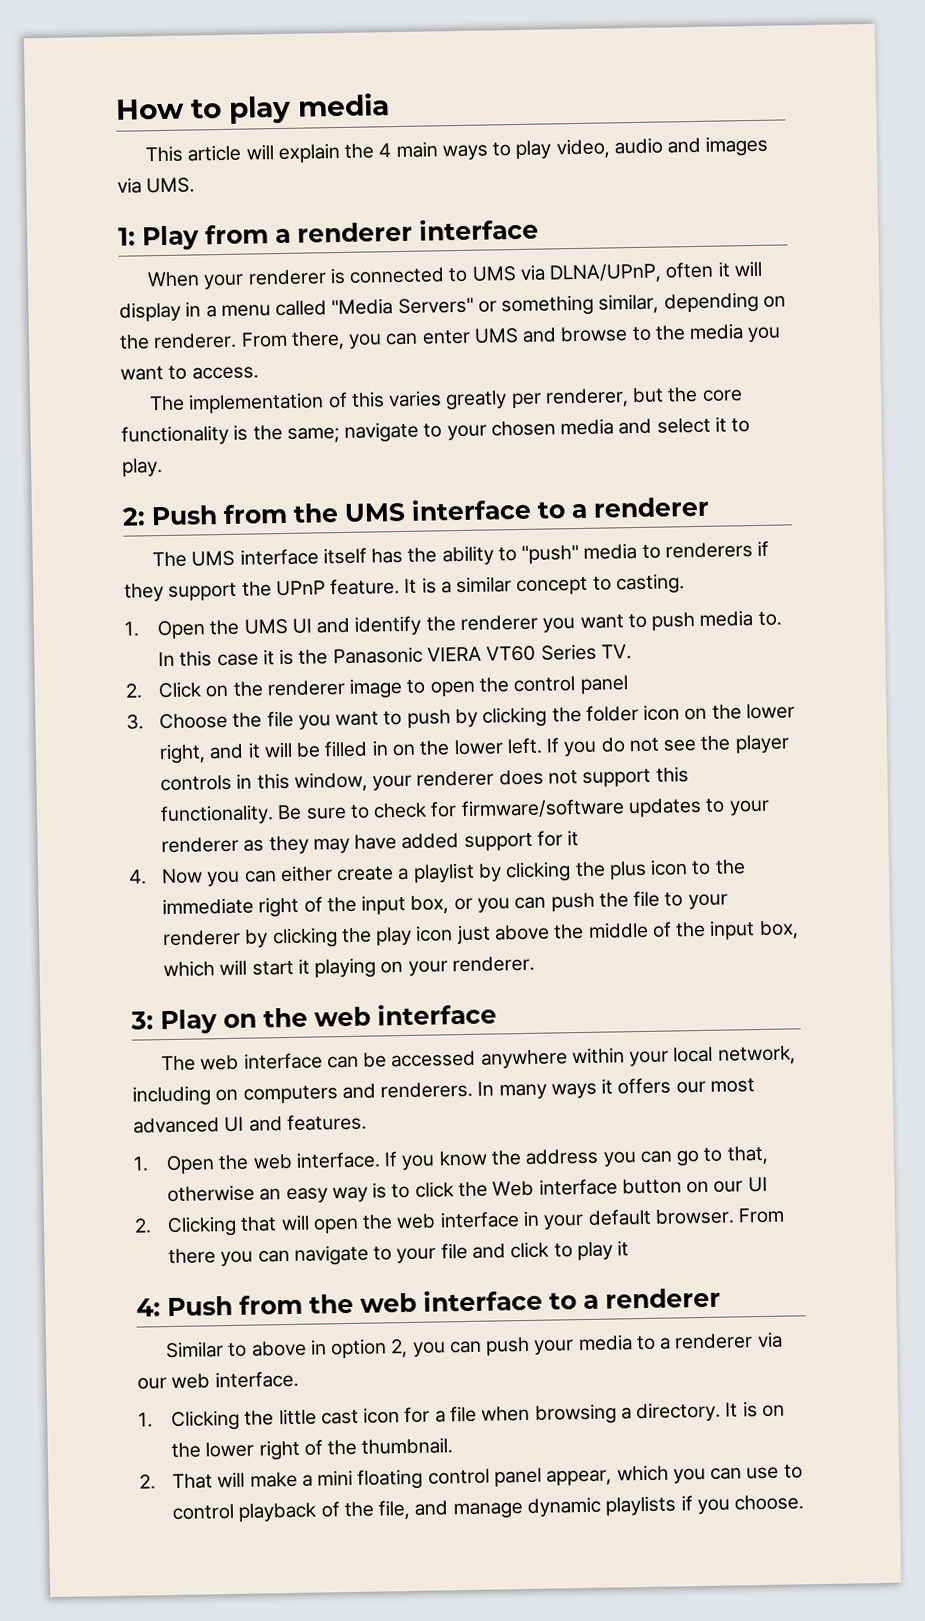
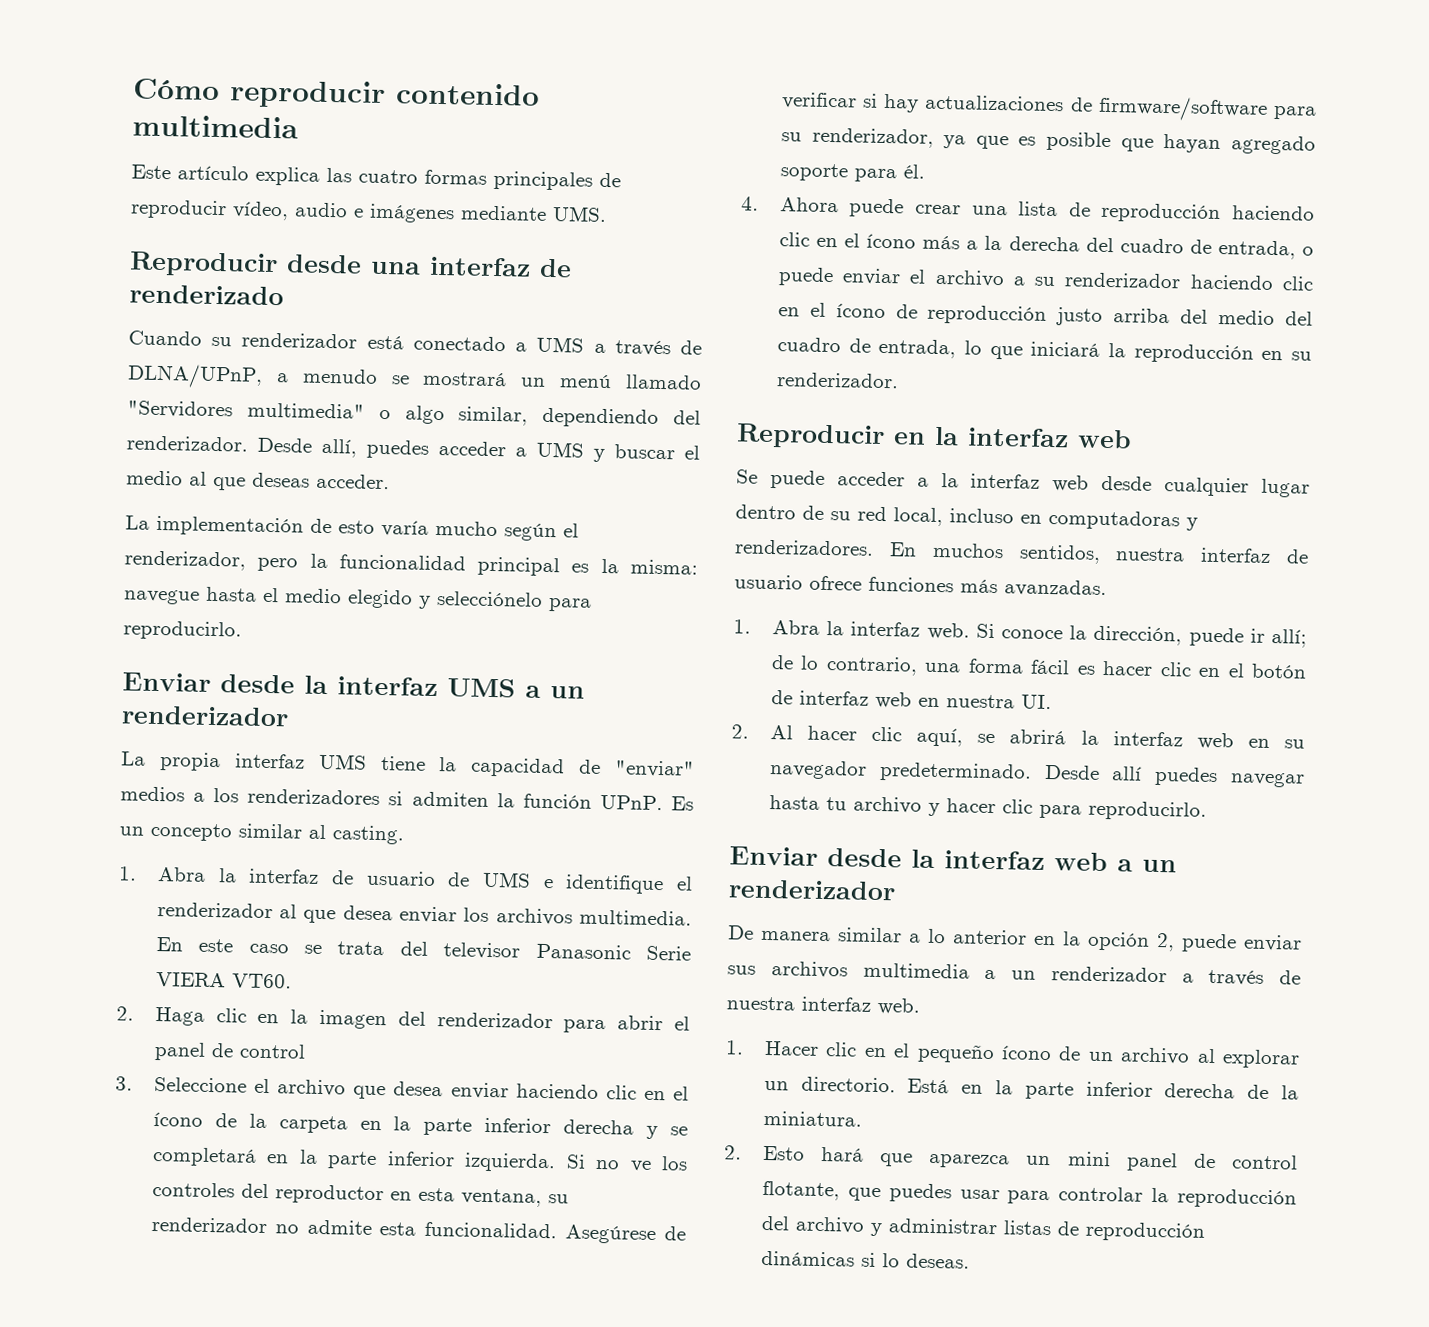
[115,93,390,124] [145,135,769,164] [117,177,196,194] [118,217,539,251] [147,260,762,290] [119,291,786,322] [119,323,782,350] [120,365,259,381] [149,386,743,414] [121,416,751,446] [121,458,163,477] [122,496,710,526] [152,540,770,568] [124,573,685,602] [124,610,782,640] [158,643,632,667] [125,675,629,699] How to play media // This article will explain the 4 main ways to play video, audio and images via UMS. // 1: Play from a renderer interface // When your renderer is connected to UMS via DLNA/UPnP, often it will display in a menu called "Media Servers" or something similar, depending on the renderer. From there, you can enter UMS and browse to the media you want to access. // The implementation of this varies greatly per renderer, but the core functionality is the same; navigate to your chosen media and select it to play. // 2: Push from the UMS interface to a renderer // The UMS interface itself has the ability to "push" media to renderers if they support the UPnP feature. It is a similar concept to casting. // 1. Open the UMS UI and identify the renderer you want to push media to. In this case it is the Panasonic VIERA VT60 Series TV. // 2. Click on the renderer image to open the control panel -> [133,78,540,109] [132,114,299,139] [131,164,621,191] [130,199,607,224] [129,251,572,278] [129,284,284,306] [128,330,702,357] [127,363,702,390] [127,400,701,428] [126,435,700,462] [126,470,390,491] [125,515,579,542] [124,550,698,577] [123,586,592,612] [123,620,242,641] [122,672,585,699] [121,705,289,727] [121,751,695,778] [120,786,694,811] [119,822,405,845] [119,866,693,895] [156,902,692,926] [155,937,691,961] [155,971,292,989] [116,1006,690,1034] [153,1041,306,1061] Cómo reproducir contenido multimedia // Este artículo explica las cuatro formas principales de reproducir vídeo, audio e imágenes mediante UMS. // Reproducir desde una interfaz de renderizado // Cuando su renderizador está conectado a UMS a través de DLNA/UPnP, a menudo se mostrará un menú llamado "Servidores multimedia" o algo similar, dependiendo del renderizador. Desde allí, puedes acceder a UMS y buscar el medio al que deseas acceder. // La implementación de esto varía mucho según el renderizador, pero la funcionalidad principal es la misma: navegue hasta el medio elegido y selecciónelo para reproducirlo. // Enviar desde la interfaz UMS a un renderizador // La propia interfaz UMS tiene la capacidad de "enviar" medios a los renderizadores si admiten la función UPnP. Es un concepto similar al casting. // 1. Abra la interfaz de usuario de UMS e identifique el renderizador al que desea enviar los archivos multimedia. En este caso se trata del televisor Panasonic Serie VIERA VT60. // 2. Haga clic en la imagen del renderizador para abrir el panel de control
[159,703,795,730] [159,734,790,765] [160,766,689,792] [160,797,770,826] [161,830,580,855] [128,859,746,887] [162,890,728,918] [162,920,799,949] [163,955,536,979] [130,1002,497,1035] [161,1045,796,1072] [132,1077,755,1107] [133,1113,367,1134] [133,1145,769,1175] [167,1176,768,1204] [134,1207,786,1238] [168,1240,630,1267] [136,1287,721,1317] [165,1331,783,1359] [137,1370,299,1390] [138,1401,785,1432] [171,1437,454,1461] [139,1464,803,1490] [172,1494,805,1522] Choose the file you want to push by clicking the folder icon on the lower right, and it will be filled in on the lower left. If you do not see the player controls in this window, your renderer does not support this functionality. Be sure to check for firmware/software updates to your renderer as they may have added support for it // 4. Now you can either create a playlist by clicking the plus icon to the immediate right of the input box, or you can push the file to your renderer by clicking the play icon just above the middle of the input box, which will start it playing on your renderer. // 3: Play on the web interface // The web interface can be accessed anywhere within your local network, including on computers and renderers. In many ways it offers our most advanced UI and features. // 1. Open the web interface. If you know the address you can go to that, otherwise an easy way is to click the Web interface button on our UI // 2. Clicking that will open the web interface in your default browser. From there you can navigate to your file and click to play it // 4: Push from the web interface to a renderer // Similar to above in option 2, you can push your media to a renderer via our web interface. // 1. Clicking the little cast icon for a file when browsing a directory. It is on the lower right of the thumbnail. // 2. That will make a mini floating control panel appear, which you can use to control playback of the file, and manage dynamic playlists if you choose. -> [153,1076,689,1101] [152,1111,688,1140] [151,1146,688,1173] [151,1181,569,1207] [150,1216,686,1245] [780,92,1317,122] [780,127,1316,155] [779,163,926,183] [741,196,1315,224] [778,232,1314,260] [777,267,1314,291] [777,302,1313,326] [776,337,1312,364] [775,372,899,389] [736,423,1132,450] [736,469,1310,498] [735,504,1198,531] [734,539,1309,564] [734,574,1107,598] [733,619,1307,648] [770,655,1307,679] [770,690,1052,710] [731,724,1305,750] [768,760,1305,788] [768,794,1207,821] [729,846,1177,873] [728,879,896,901] [728,925,1302,953] [727,961,1301,986] [726,996,921,1015] [725,1040,1300,1069] [763,1076,1299,1100] [762,1110,862,1127] [724,1145,1298,1172] [761,1180,1297,1209] [760,1215,1206,1242] [760,1250,970,1269] Seleccione el archivo que desea enviar haciendo clic en el ícono de la carpeta en la parte inferior derecha y se completará en la parte inferior izquierda. Si no ve los controles del reproductor en esta ventana, su renderizador no admite esta funcionalidad. Asegúrese de verificar si hay actualizaciones de firmware/software para su renderizador, ya que es posible que hayan agregado soporte para él. // 4. Ahora puede crear una lista de reproducción haciendo clic en el ícono más a la derecha del cuadro de entrada, o puede enviar el archivo a su renderizador haciendo clic en el ícono de reproducción justo arriba del medio del cuadro de entrada, lo que iniciará la reproducción en su renderizador. // Reproducir en la interfaz web // Se puede acceder a la interfaz web desde cualquier lugar dentro de su red local, incluso en computadoras y renderizadores. En muchos sentidos, nuestra interfaz de usuario ofrece funciones más avanzadas. // 1. Abra la interfaz web. Si conoce la dirección, puede ir allí; de lo contrario, una forma fácil es hacer clic en el botón de interfaz web en nuestra UI. // 2. Al hacer clic aquí, se abrirá la interfaz web en su navegador predeterminado. Desde allí puedes navegar hasta tu archivo y hacer clic para reproducirlo. // Enviar desde la interfaz web a un renderizador // De manera similar a lo anterior en la opción 2, puede enviar sus archivos multimedia a un renderizador a través de nuestra interfaz web. // 1. Hacer clic en el pequeño ícono de un archivo al explorar un directorio. Está en la parte inferior derecha de la miniatura. // 2. Esto hará que aparezca un mini panel de control flotante, que puedes usar para controlar la reproducción del archivo y administrar listas de reproducción dinámicas si lo deseas.

